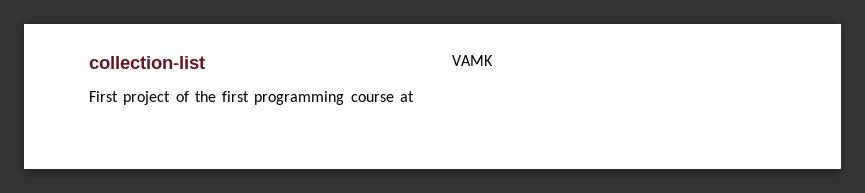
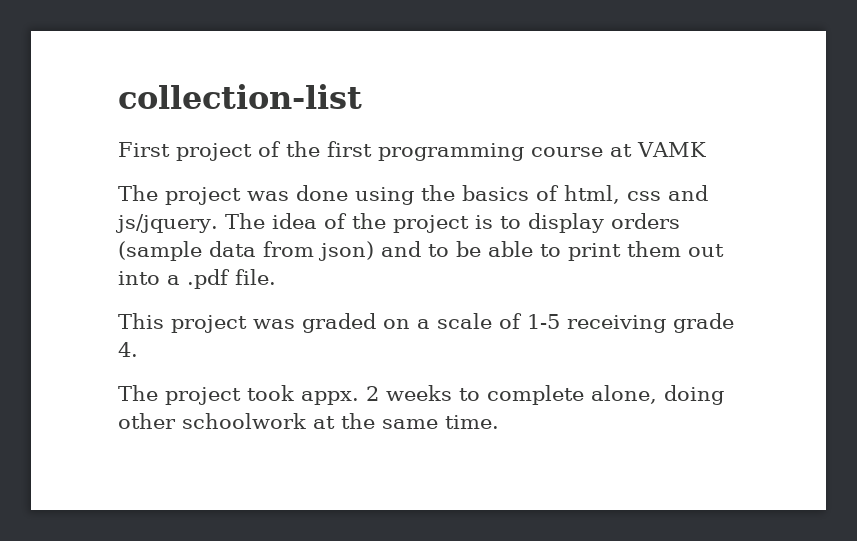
(493, 60) none -> [118,185,708,205] [115,213,680,233] [118,241,724,261] [118,269,276,289] [118,313,734,333] [118,342,138,357] [118,385,724,405] [118,413,499,429] // The project was done using the basics of html, css and js/jquery. The idea of the project is to display orders (sample data from json) and to be able to print them out into a .pdf file. // This project was graded on a scale of 1-5 receiving grade 4. // The project took appx. 2 weeks to complete alone, doing other schoolwork at the same time.

